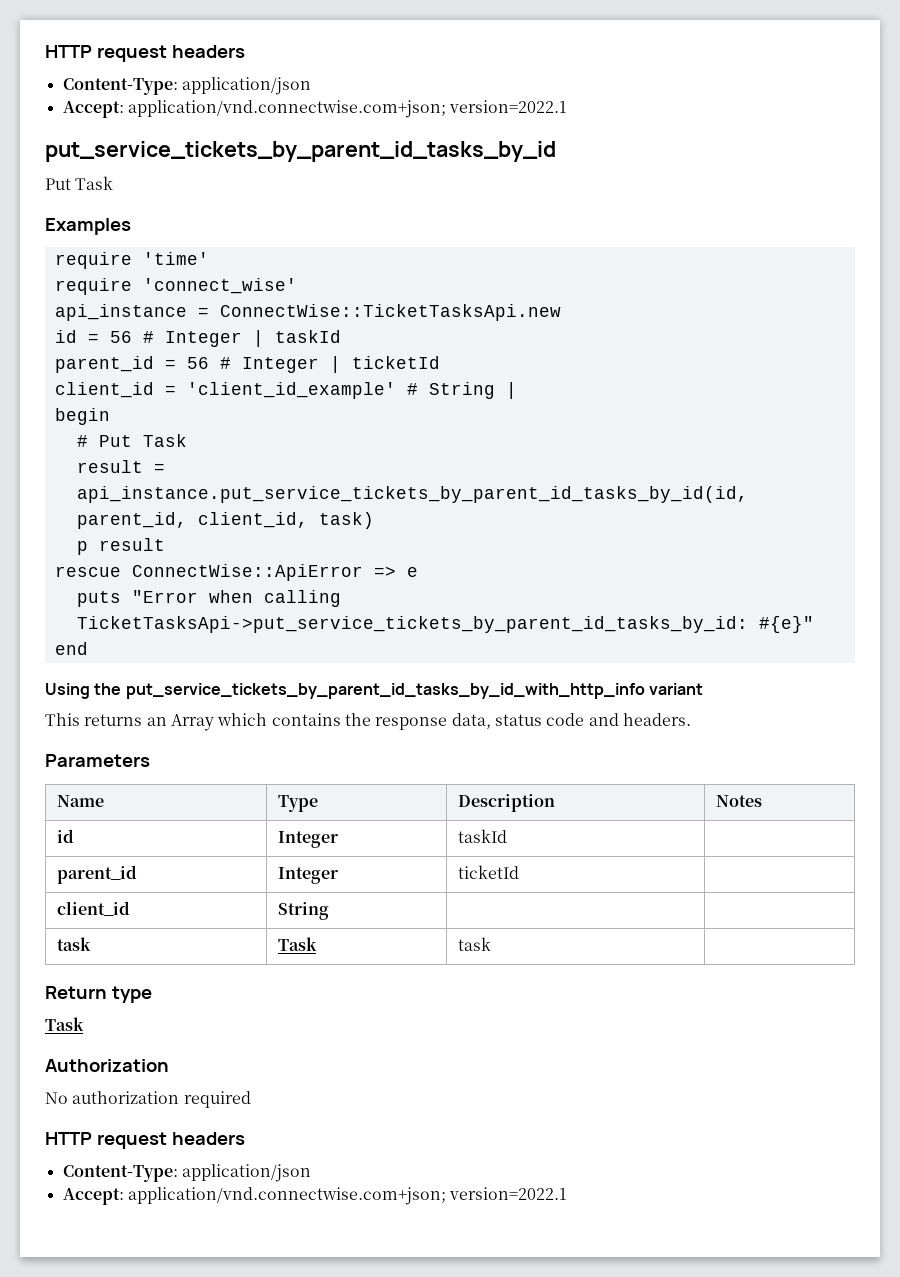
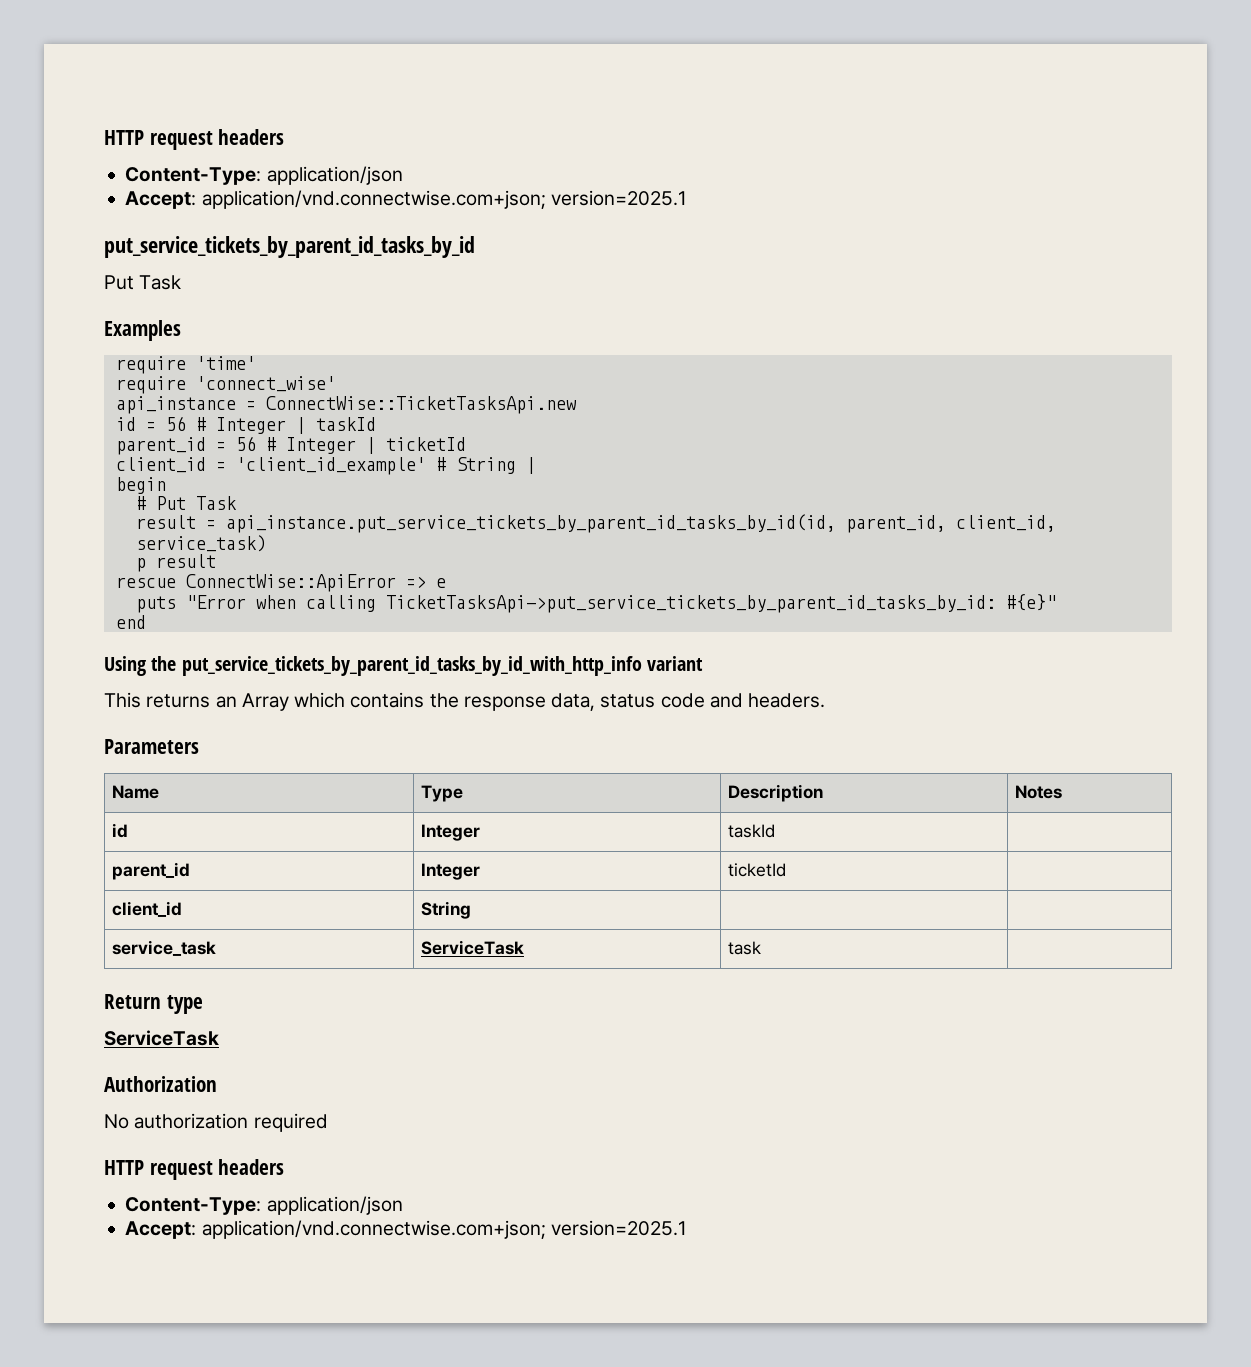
[45,45,245,62] [62,77,311,95] [62,100,568,118] HTTP request headers // Content-Type: application/json // Accept: application/vnd.connectwise.com+json; version=2022.1 -> [104,129,285,150] [125,166,403,185] [125,190,687,209] HTTP request headers // Content-Type: application/json // Accept: application/vnd.connectwise.com+json; version=2025.1
[318,512,374,529] task) -> [135,535,266,552] service_task)
[56,937,91,951] [277,937,317,951] task | Task -> [112,940,217,956] [421,940,525,955] service_task | ServiceTask
[45,1017,84,1031] Task -> [104,1030,219,1046] ServiceTask
[449,1187,568,1200] version=2022.1 -> [550,1220,687,1236] version=2025.1

